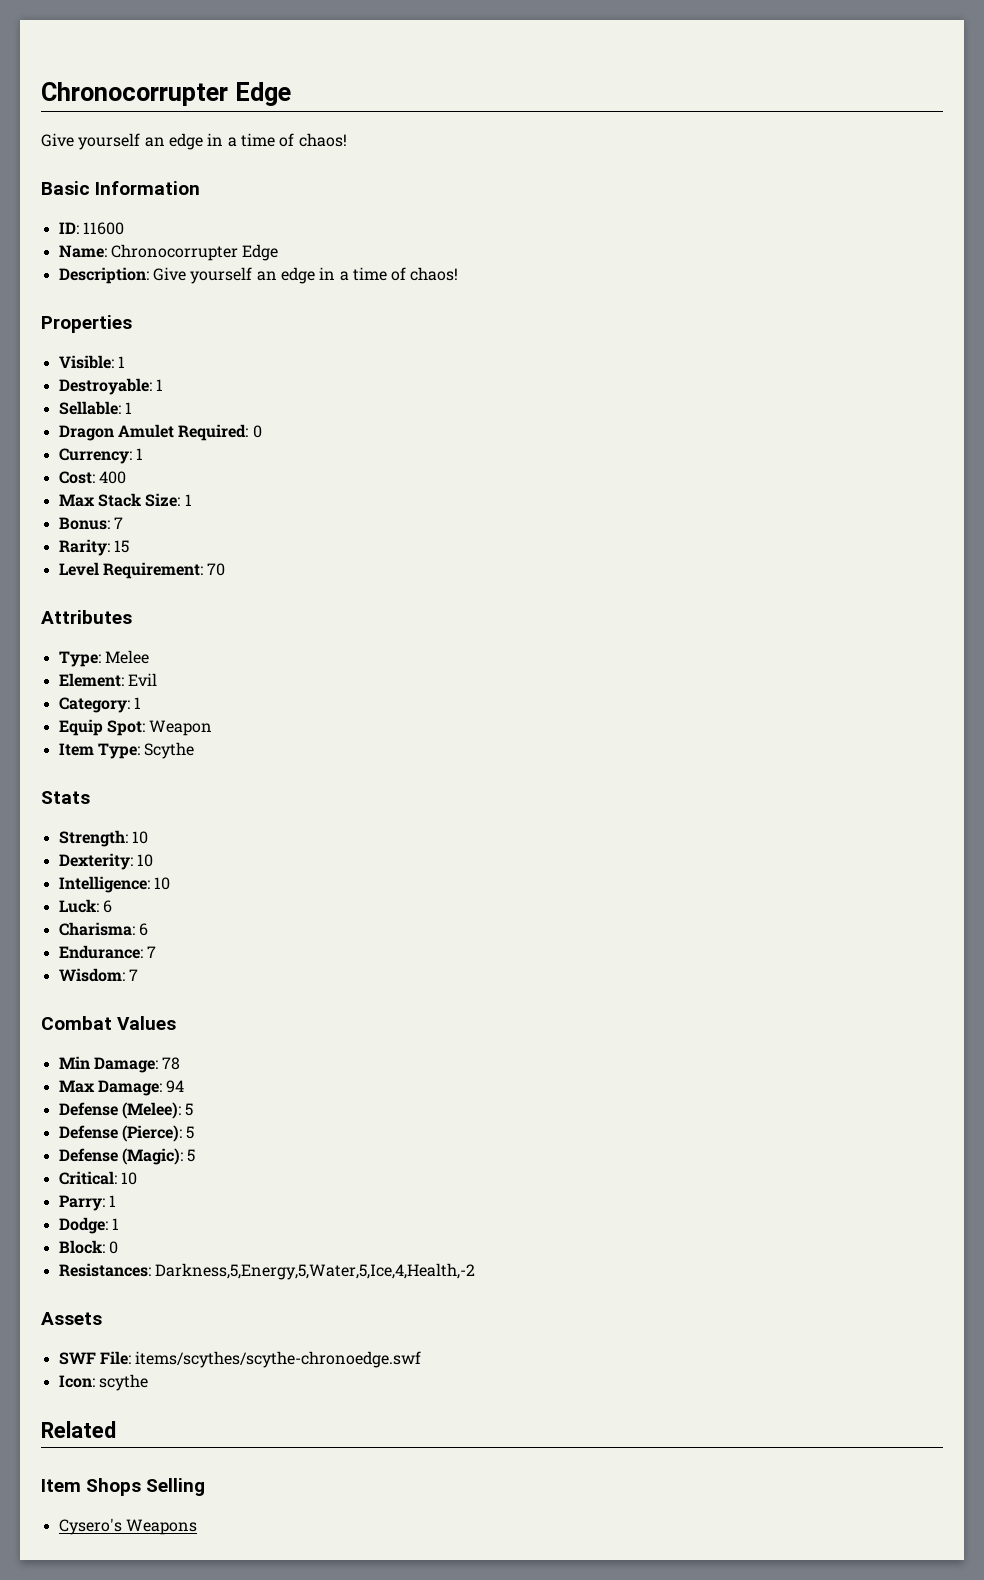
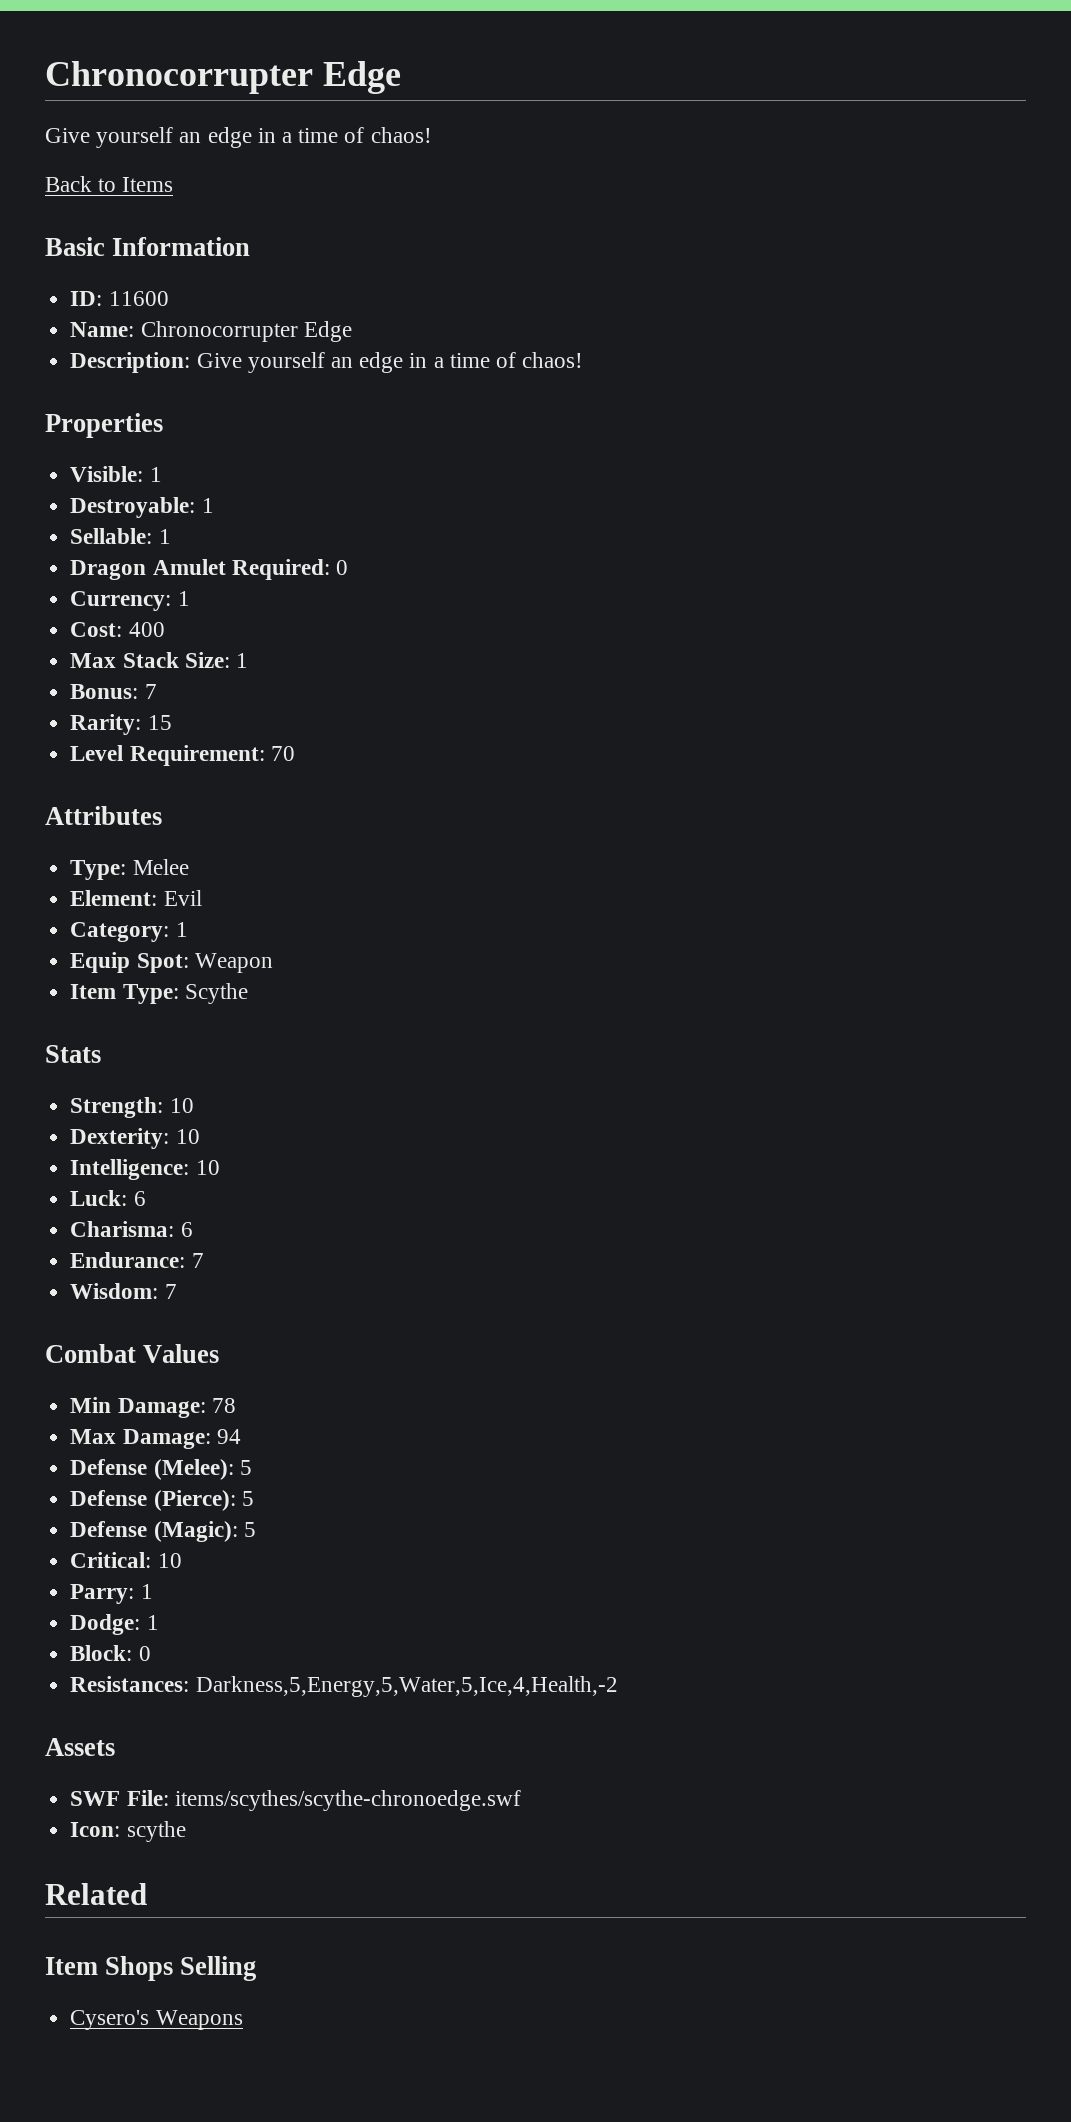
(347, 140) none -> [45,176,174,192] // Back to Items

